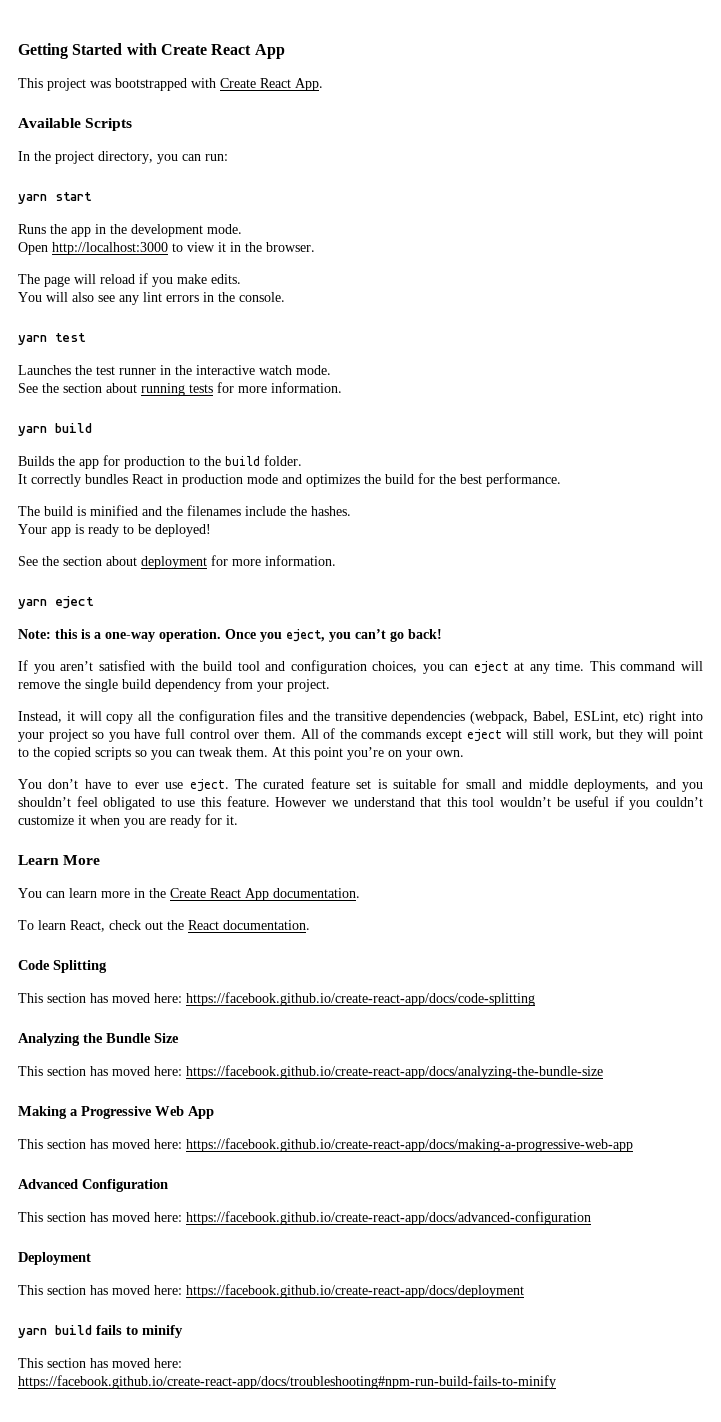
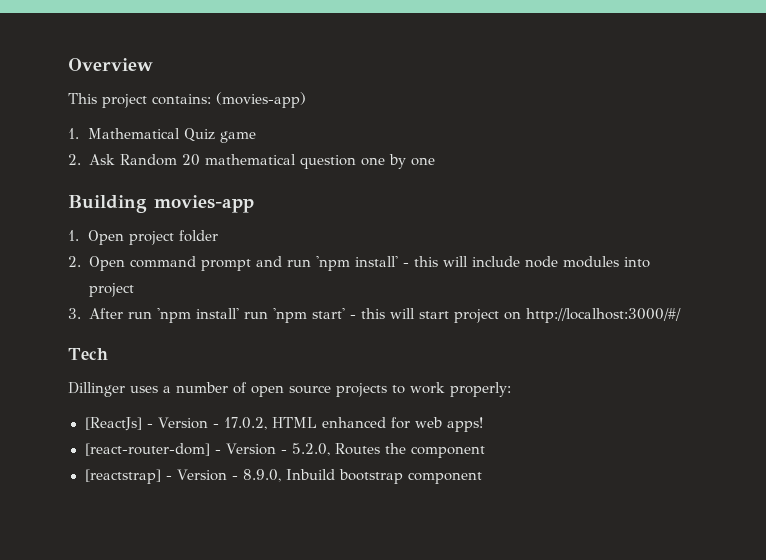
[18,43,285,59] [18,78,323,91] [18,118,133,131] [18,151,228,164] [18,192,92,204] [18,224,242,237] [18,242,315,255] [18,273,241,287] [18,292,285,305] [18,333,86,345] [18,365,331,375] [18,382,342,396] [18,423,92,436] [18,455,302,469] [18,473,561,487] [18,505,351,516] [18,524,211,537] [18,555,336,569] [18,596,94,609] [18,629,442,642] [18,660,703,674] [18,678,330,692] [18,710,703,724] [18,728,703,742] [18,747,464,760] [18,778,704,792] [18,796,703,810] [18,814,238,828] [18,855,101,865] [18,888,360,901] [18,920,310,932] [18,960,107,973] [18,992,535,1006] [18,1033,179,1046] [18,1065,603,1079] [18,1106,214,1119] [18,1138,633,1152] [18,1179,168,1192] [18,1211,591,1225] [18,1252,91,1265] [18,1284,524,1298] [18,1325,183,1338] [18,1358,182,1368] [18,1375,556,1389] Getting Started with Create React App // This project was bootstrapped with Create React App. // Available Scripts // In the project directory, you can run: // yarn start // Runs the app in the development mode. // Open http://localhost:3000 to view it in the browser. // The page will reload if you make edits. // You will also see any lint errors in the console. // yarn test // Launches the test runner in the interactive watch mode. // See the section about running tests for more information. // yarn build // Builds the app for production to the build folder. // It correctly bundles React in production mode and optimizes the build for the best performance. // The build is minified and the filenames include the hashes. // Your app is ready to be deployed! // See the section about deployment for more information. // yarn eject // Note: this is a one-way operation. Once you eject, you can’t go back! // If you aren’t satisfied with the build tool and configuration choices, you can eject at any time. This command will remove the single build dependency from your project. // Instead, it will copy all the configuration files and the transitive dependencies (webpack, Babel, ESLint, etc) right into your project so you have full control over them. All of the commands except eject will still work, but they will point to the copied scripts so you can tweak them. At this point you’re on your own. // You don’t have to ever use eject. The curated feature set is suitable for small and middle deployments, and you shouldn’t feel obligated to use this feature. However we understand that this tool wouldn’t be useful if you couldn’t customize it when you are ready for it. // Learn More // You can learn more in the Create React App documentation. // To learn React, check out the React documentation. // Code Splitting // This section has moved here: https://facebook.github.io/create-react-app/docs/code-splitting // Analyzing the Bundle Size // This section has moved here: https://facebook.github.io/create-react-app/docs/analyzing-the-bundle-size // Making a Progressive Web App // This section has moved here: https://facebook.github.io/create-react-app/docs/making-a-progressive-web-app // Advanced Configuration // This section has moved here: https://facebook.github.io/create-react-app/docs/advanced-configuration // Deployment // This section has moved here: https://facebook.github.io/create-react-app/docs/deployment // yarn build fails to minify // This section has moved here: https://facebook.github.io/create-react-app/docs/troubleshooting#npm-run-build-fails-to-minify -> [68,58,153,71] [68,92,306,108] [68,128,257,143] [68,154,435,169] [68,195,254,213] [68,230,219,245] [68,256,650,271] [88,283,134,297] [68,308,681,323] [68,348,108,360] [68,382,511,397] [84,417,484,432] [84,443,486,458] [84,469,483,484] Overview // This project contains: (movies-app) // 1. Mathematical Quiz game // 2. Ask Random 20 mathematical question one by one // Building movies-app // 1. Open project folder // 2. Open command prompt and run 'npm install' - this will include node modules into project // 3. After run 'npm install' run 'npm start' - this will start project on http://localhost:3000/#/ // Tech // Dillinger uses a number of open source projects to work properly: // [ReactJs] - Version - 17.0.2, HTML enhanced for web apps! // [react-router-dom] - Version - 5.2.0, Routes the component // [reactstrap] - Version - 8.9.0, Inbuild bootstrap component

